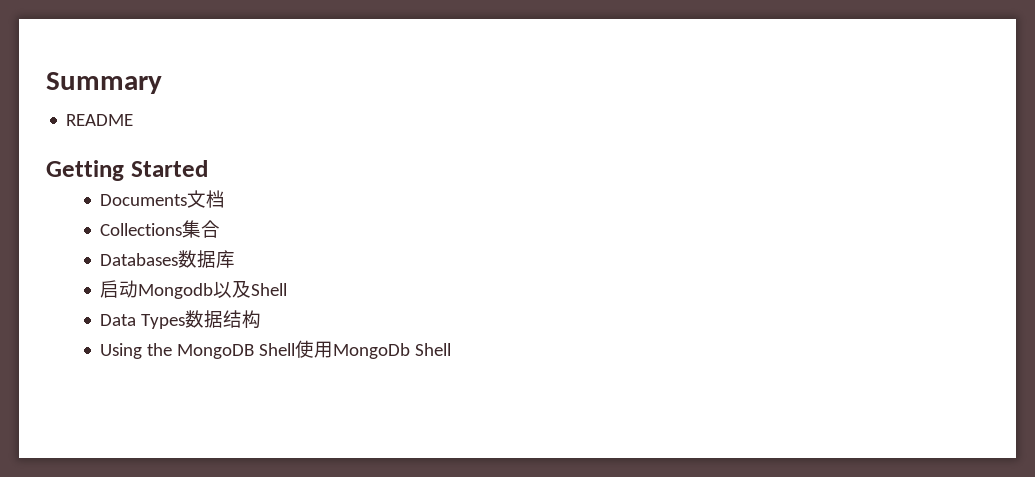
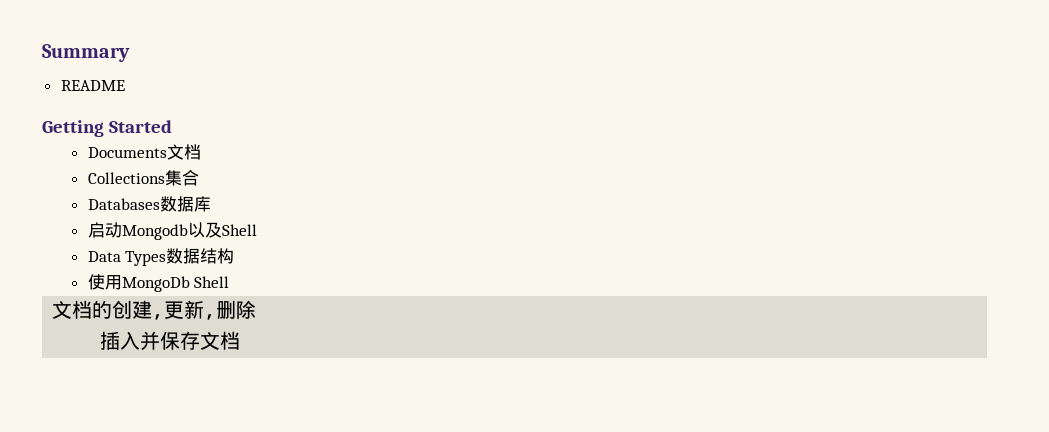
[100,343,296,359] Using the MongoDB Shell -> (235, 256) none
(452, 349) none -> [52,300,257,320] [100,331,241,351] // 文档的创建,更新,删除 // 插入并保存文档

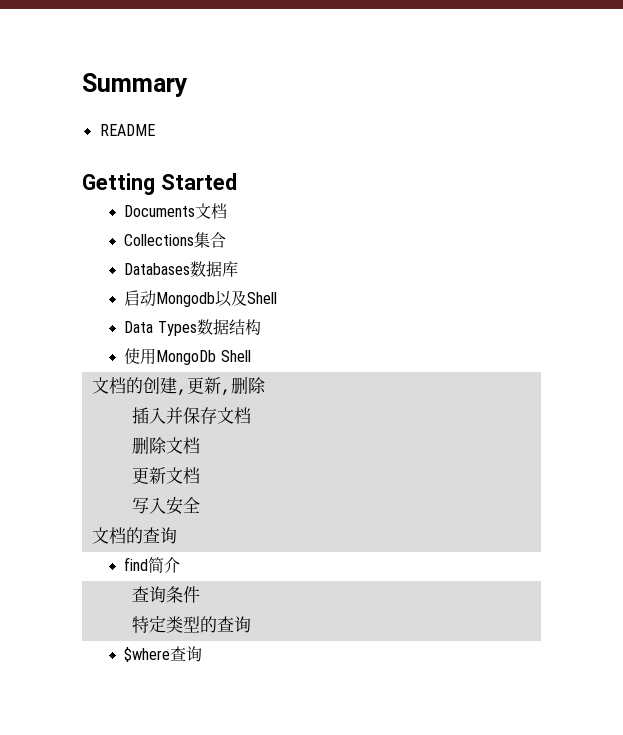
(241, 340) none -> [131,436,200,454] [131,467,200,484] [131,497,200,515] [91,527,177,544] [124,557,181,573] [131,586,200,603] [131,616,251,634] [124,646,203,662] // 删除文档 // 更新文档 // 写入安全 // 文档的查询 // find简介 // 查询条件 // 特定类型的查询 // $where查询

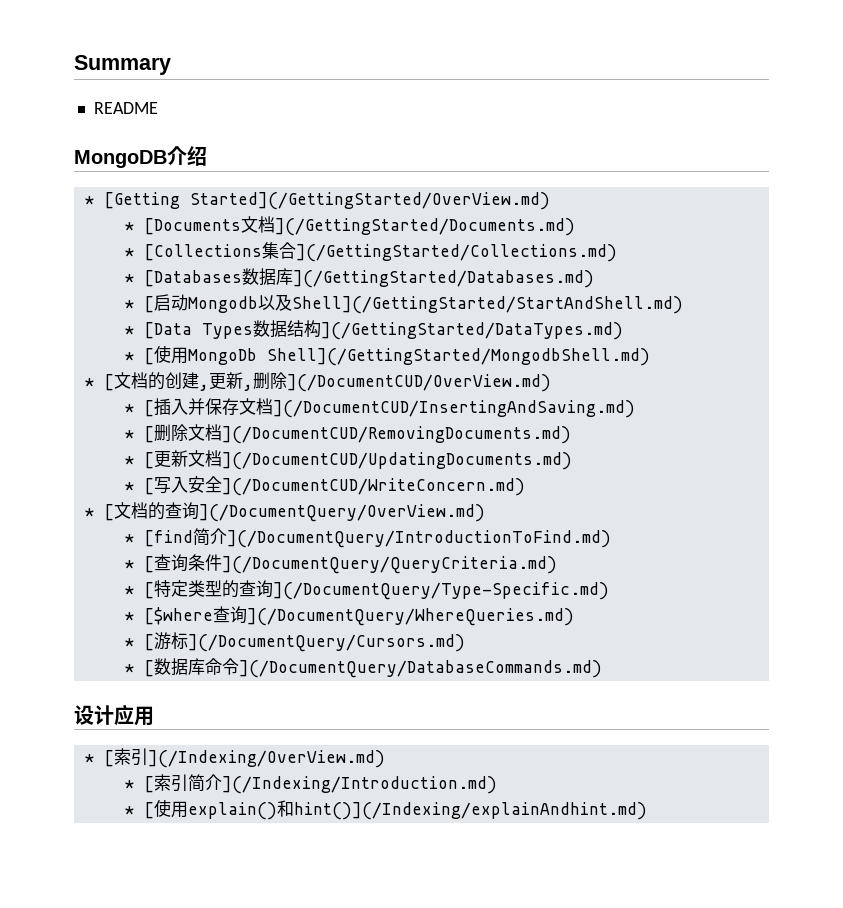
[82,173,237,195] [124,203,228,219] [124,232,227,248] [124,261,239,277] [124,290,278,307] [124,319,261,336] [124,348,251,365] Getting Started // Documents文档 // Collections集合 // Databases数据库 // 启动Mongodb以及Shell // Data Types数据结构 // 使用MongoDb Shell // -> [74,146,207,168] [84,192,550,210] [124,216,575,236] [124,242,617,262] [124,268,594,288] [124,294,683,314] [124,320,623,340] [124,345,650,366] [84,374,114,391] MongoDB介绍 // * [Getting Started](/GettingStarted/OverView.md) // * [Documents文档](/GettingStarted/Documents.md) // * [Collections集合](/GettingStarted/Collections.md) // * [Databases数据库](/GettingStarted/Databases.md) // * [启动Mongodb以及Shell](/GettingStarted/StartAndShell.md) // * [Data Types数据结构](/GettingStarted/DataTypes.md) // * [使用MongoDb Shell](/GettingStarted/MongodbShell.md) // * [
(266, 385) // -> [286,374,551,392] [124,400,154,417] ](/DocumentCUD/OverView.md) // * [
(251, 415) // -> [272,400,635,418] [124,426,154,443] ](/DocumentCUD/InsertingAndSaving.md) // * [
(200, 445) // -> [221,426,571,444] [124,452,154,469] ](/DocumentCUD/RemovingDocuments.md) // * [
(200, 475) // -> [221,452,572,470] [124,478,154,495] ](/DocumentCUD/UpdatingDocuments.md) // * [
(200, 505) // -> [221,478,525,496] [84,504,114,521] ](/DocumentCUD/WriteConcern.md) // * [
[124,557,181,573] // find简介 // -> [198,504,485,522] [124,528,611,548] [124,556,154,573] ](/DocumentQuery/OverView.md) // * [find简介](/DocumentQuery/IntroductionToFind.md) // * [
(200, 594) // -> [221,556,557,574] [124,582,154,599] ](/DocumentQuery/QueryCriteria.md) // * [
[124,646,203,662] // $where查询 -> [272,582,609,600] [124,606,574,626] [124,632,465,652] [124,658,602,678] [74,704,154,726] [84,748,385,768] [124,774,497,794] [124,799,647,820] ](/DocumentQuery/Type-Specific.md) // * [$where查询](/DocumentQuery/WhereQueries.md) // * [游标](/DocumentQuery/Cursors.md) // * [数据库命令](/DocumentQuery/DatabaseCommands.md) // 设计应用 // * [索引](/Indexing/OverView.md) // * [索引简介](/Indexing/Introduction.md) // * [使用explain()和hint()](/Indexing/explainAndhint.md)

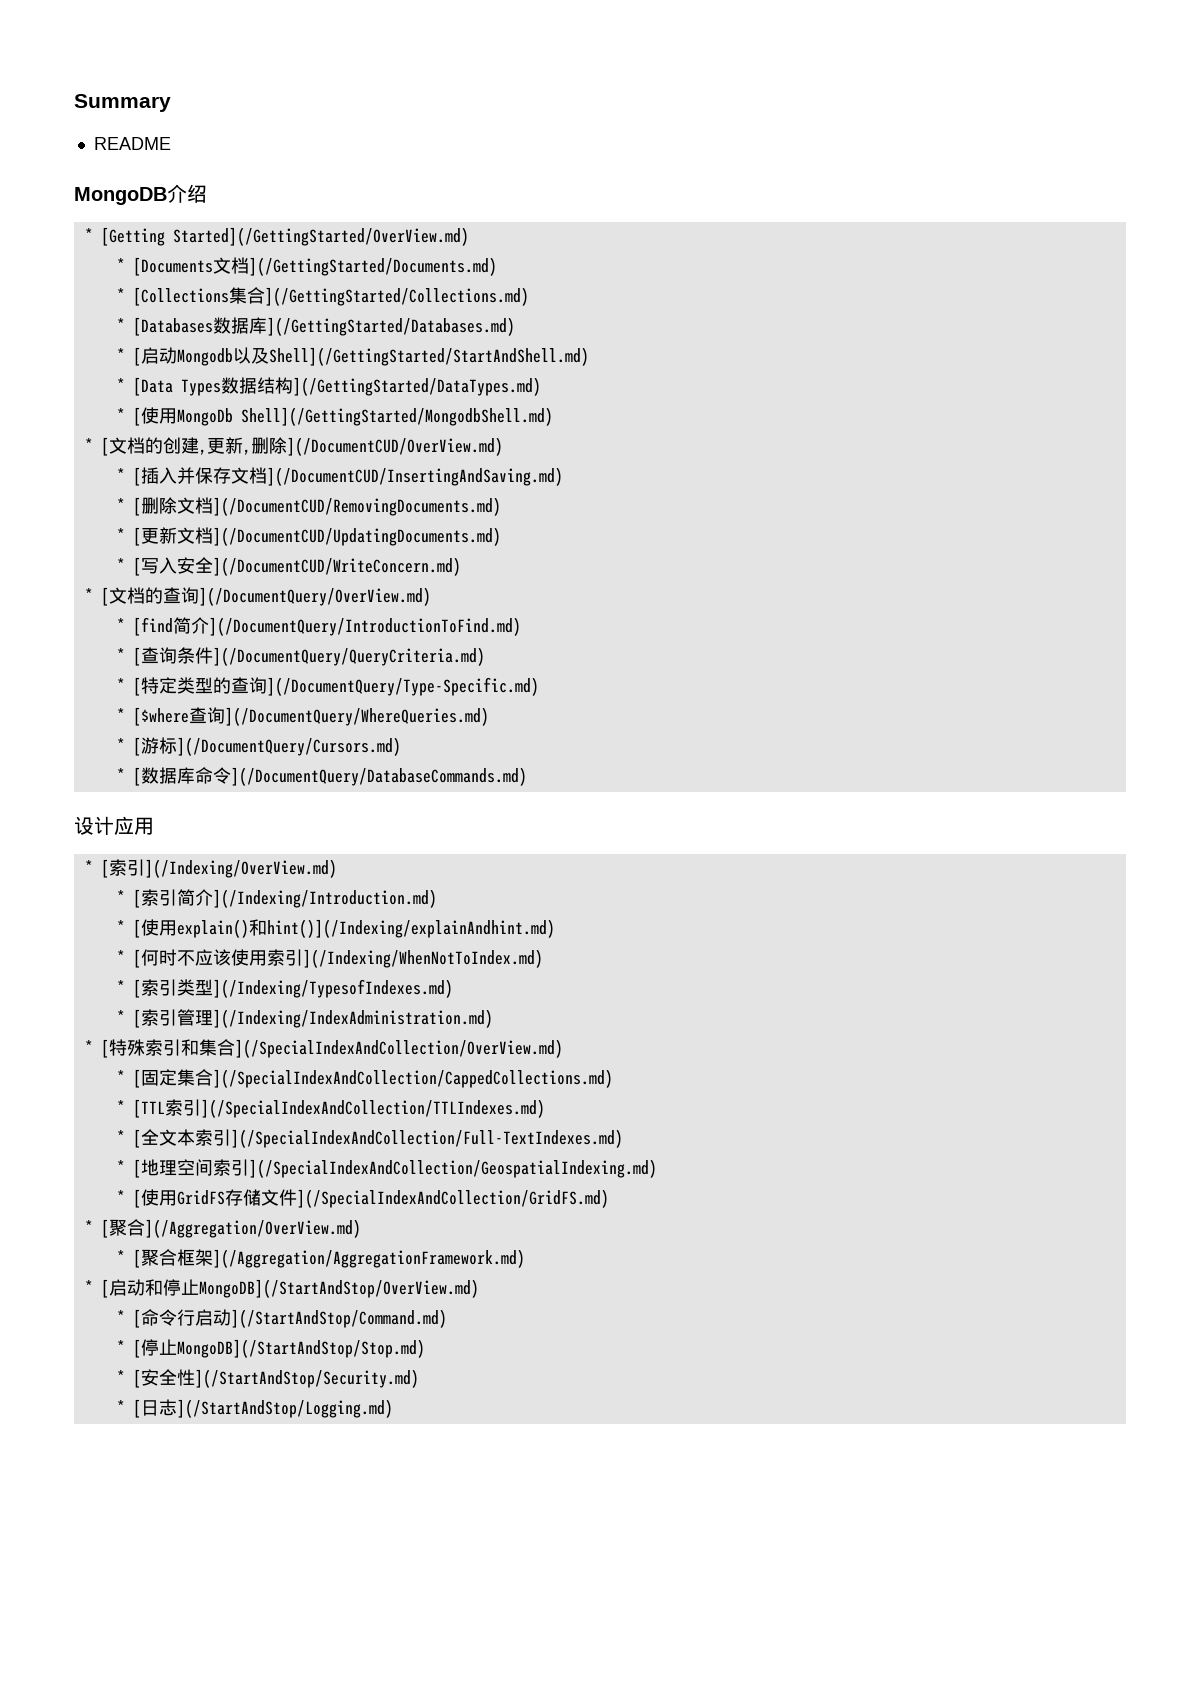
(647, 811) none -> [116,949,543,968] [116,979,453,998] [116,1009,493,1028] [84,1039,563,1058] [116,1069,613,1088] [116,1099,545,1118] [116,1129,623,1148] [116,1159,657,1178] [116,1189,609,1208] [84,1219,361,1238] [116,1249,525,1268] [84,1279,479,1298] [116,1309,447,1328] [116,1339,425,1358] [116,1369,419,1388] [116,1399,393,1418] // * [何时不应该使用索引](/Indexing/WhenNotToIndex.md) // * [索引类型](/Indexing/TypesofIndexes.md) // * [索引管理](/Indexing/IndexAdministration.md) // * [特殊索引和集合](/SpecialIndexAndCollection/OverView.md) // * [固定集合](/SpecialIndexAndCollection/CappedCollections.md) // * [TTL索引](/SpecialIndexAndCollection/TTLIndexes.md) // * [全文本索引](/SpecialIndexAndCollection/Full-TextIndexes.md) // * [地理空间索引](/SpecialIndexAndCollection/GeospatialIndexing.md) // * [使用GridFS存储文件](/SpecialIndexAndCollection/GridFS.md) // * [聚合](/Aggregation/OverView.md) // * [聚合框架](/Aggregation/AggregationFramework.md) // * [启动和停止MongoDB](/StartAndStop/OverView.md) // * [命令行启动](/StartAndStop/Command.md) // * [停止MongoDB](/StartAndStop/Stop.md) // * [安全性](/StartAndStop/Security.md) // * [日志](/StartAndStop/Logging.md)

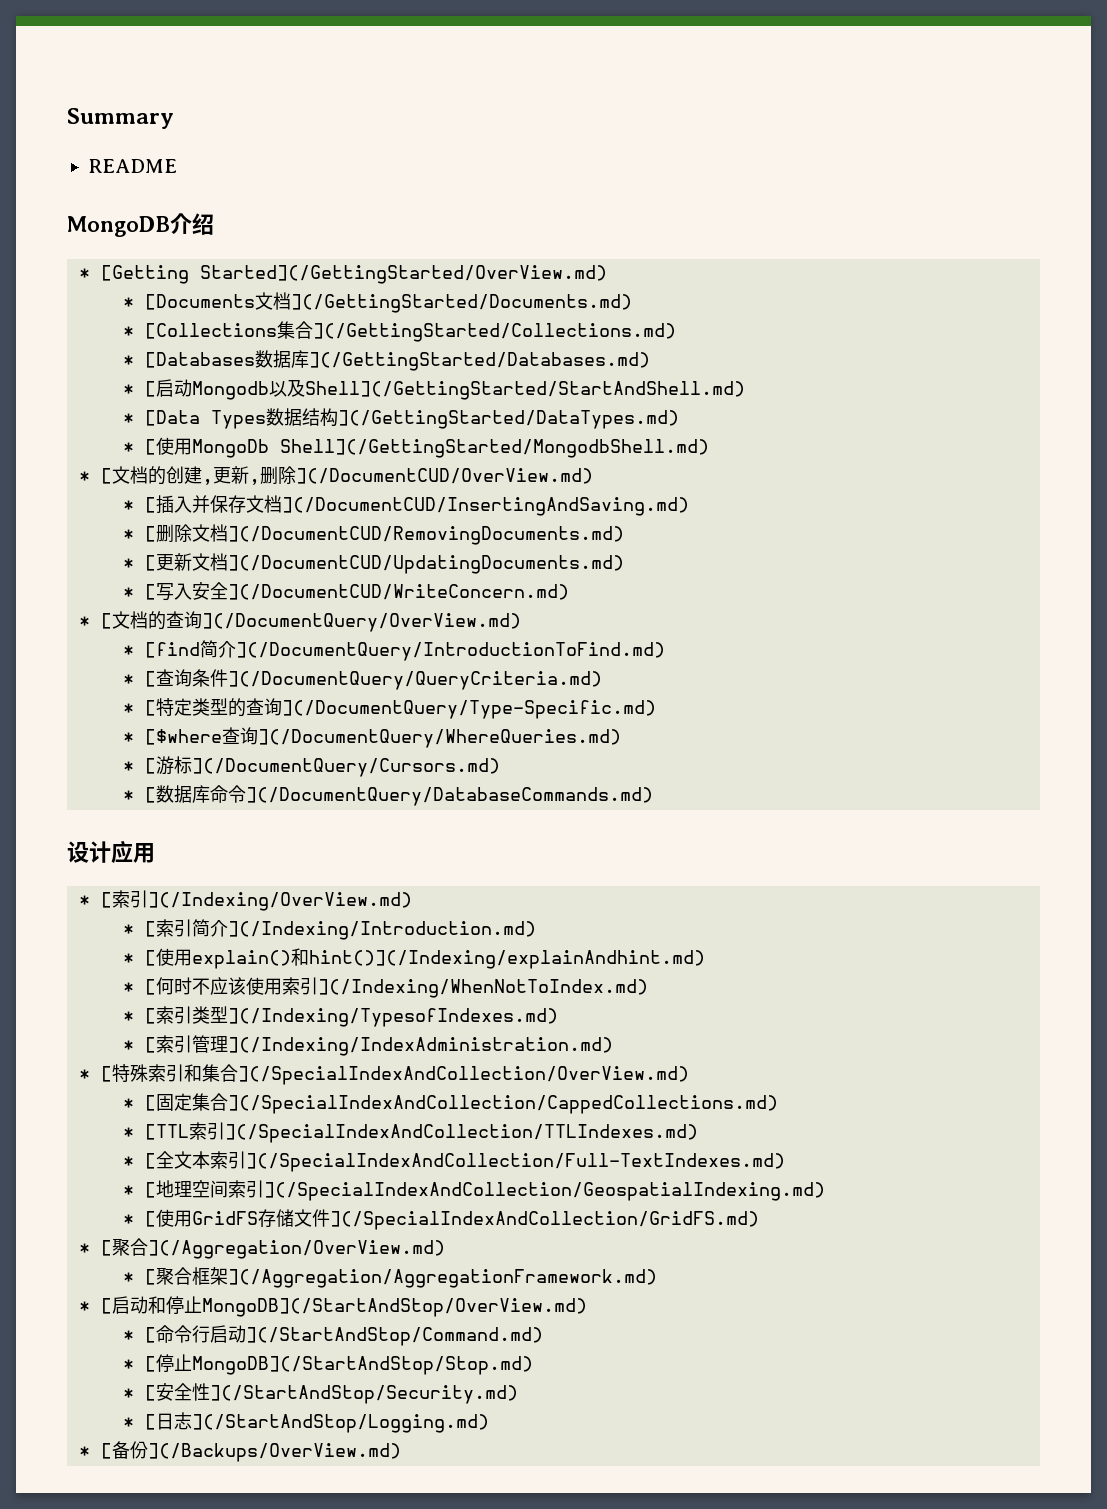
(393, 1408) none -> [79,1441,401,1462] // * [备份](/Backups/OverView.md)

